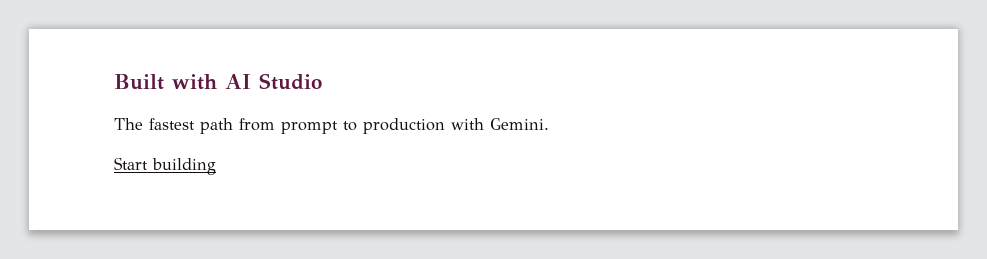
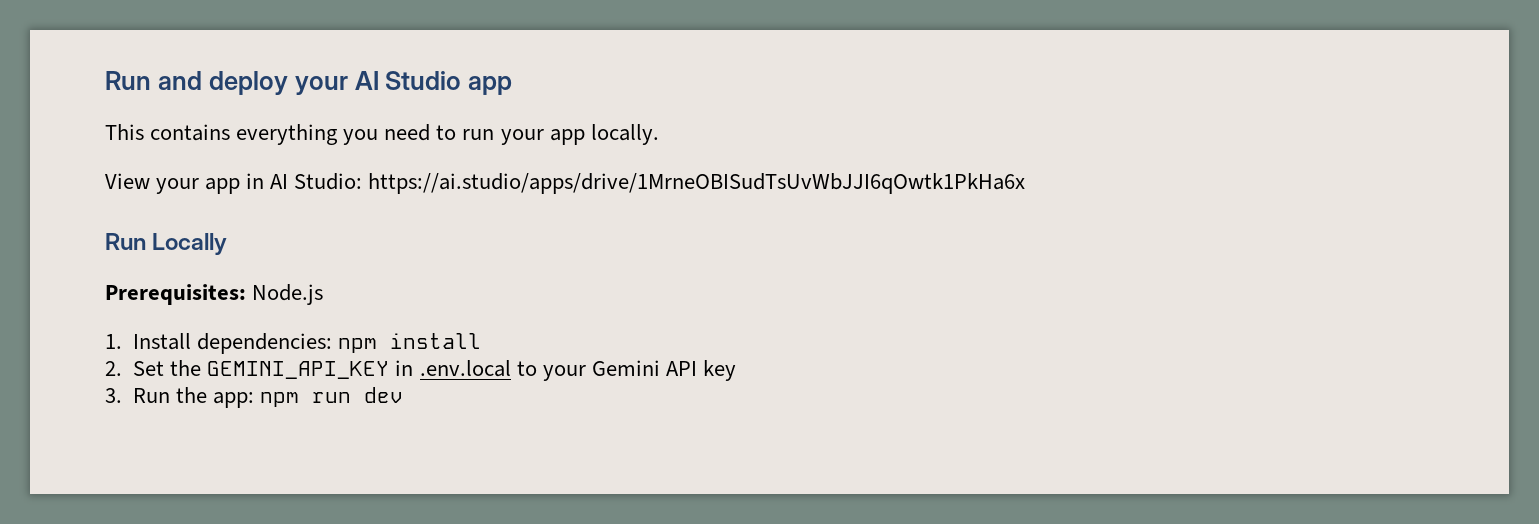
[114,73,322,90] [114,118,549,134] [114,157,216,175] Built with AI Studio // The fastest path from prompt to production with Gemini. // Start building -> [105,71,513,95] [105,124,659,145] [105,173,1026,194] [105,233,228,255] [105,284,324,305] [105,333,482,354] [105,360,736,381] [105,387,404,408] Run and deploy your AI Studio app // This contains everything you need to run your app locally. // View your app in AI Studio: https://ai.studio/apps/drive/1MrneOBISudTsUvWbJJI6qOwtk1PkHa6x // Run Locally // Prerequisites: Node.js // 1. Install dependencies: npm install // 2. Set the GEMINI_API_KEY in .env.local to your Gemini API key // 3. Run the app: npm run dev

